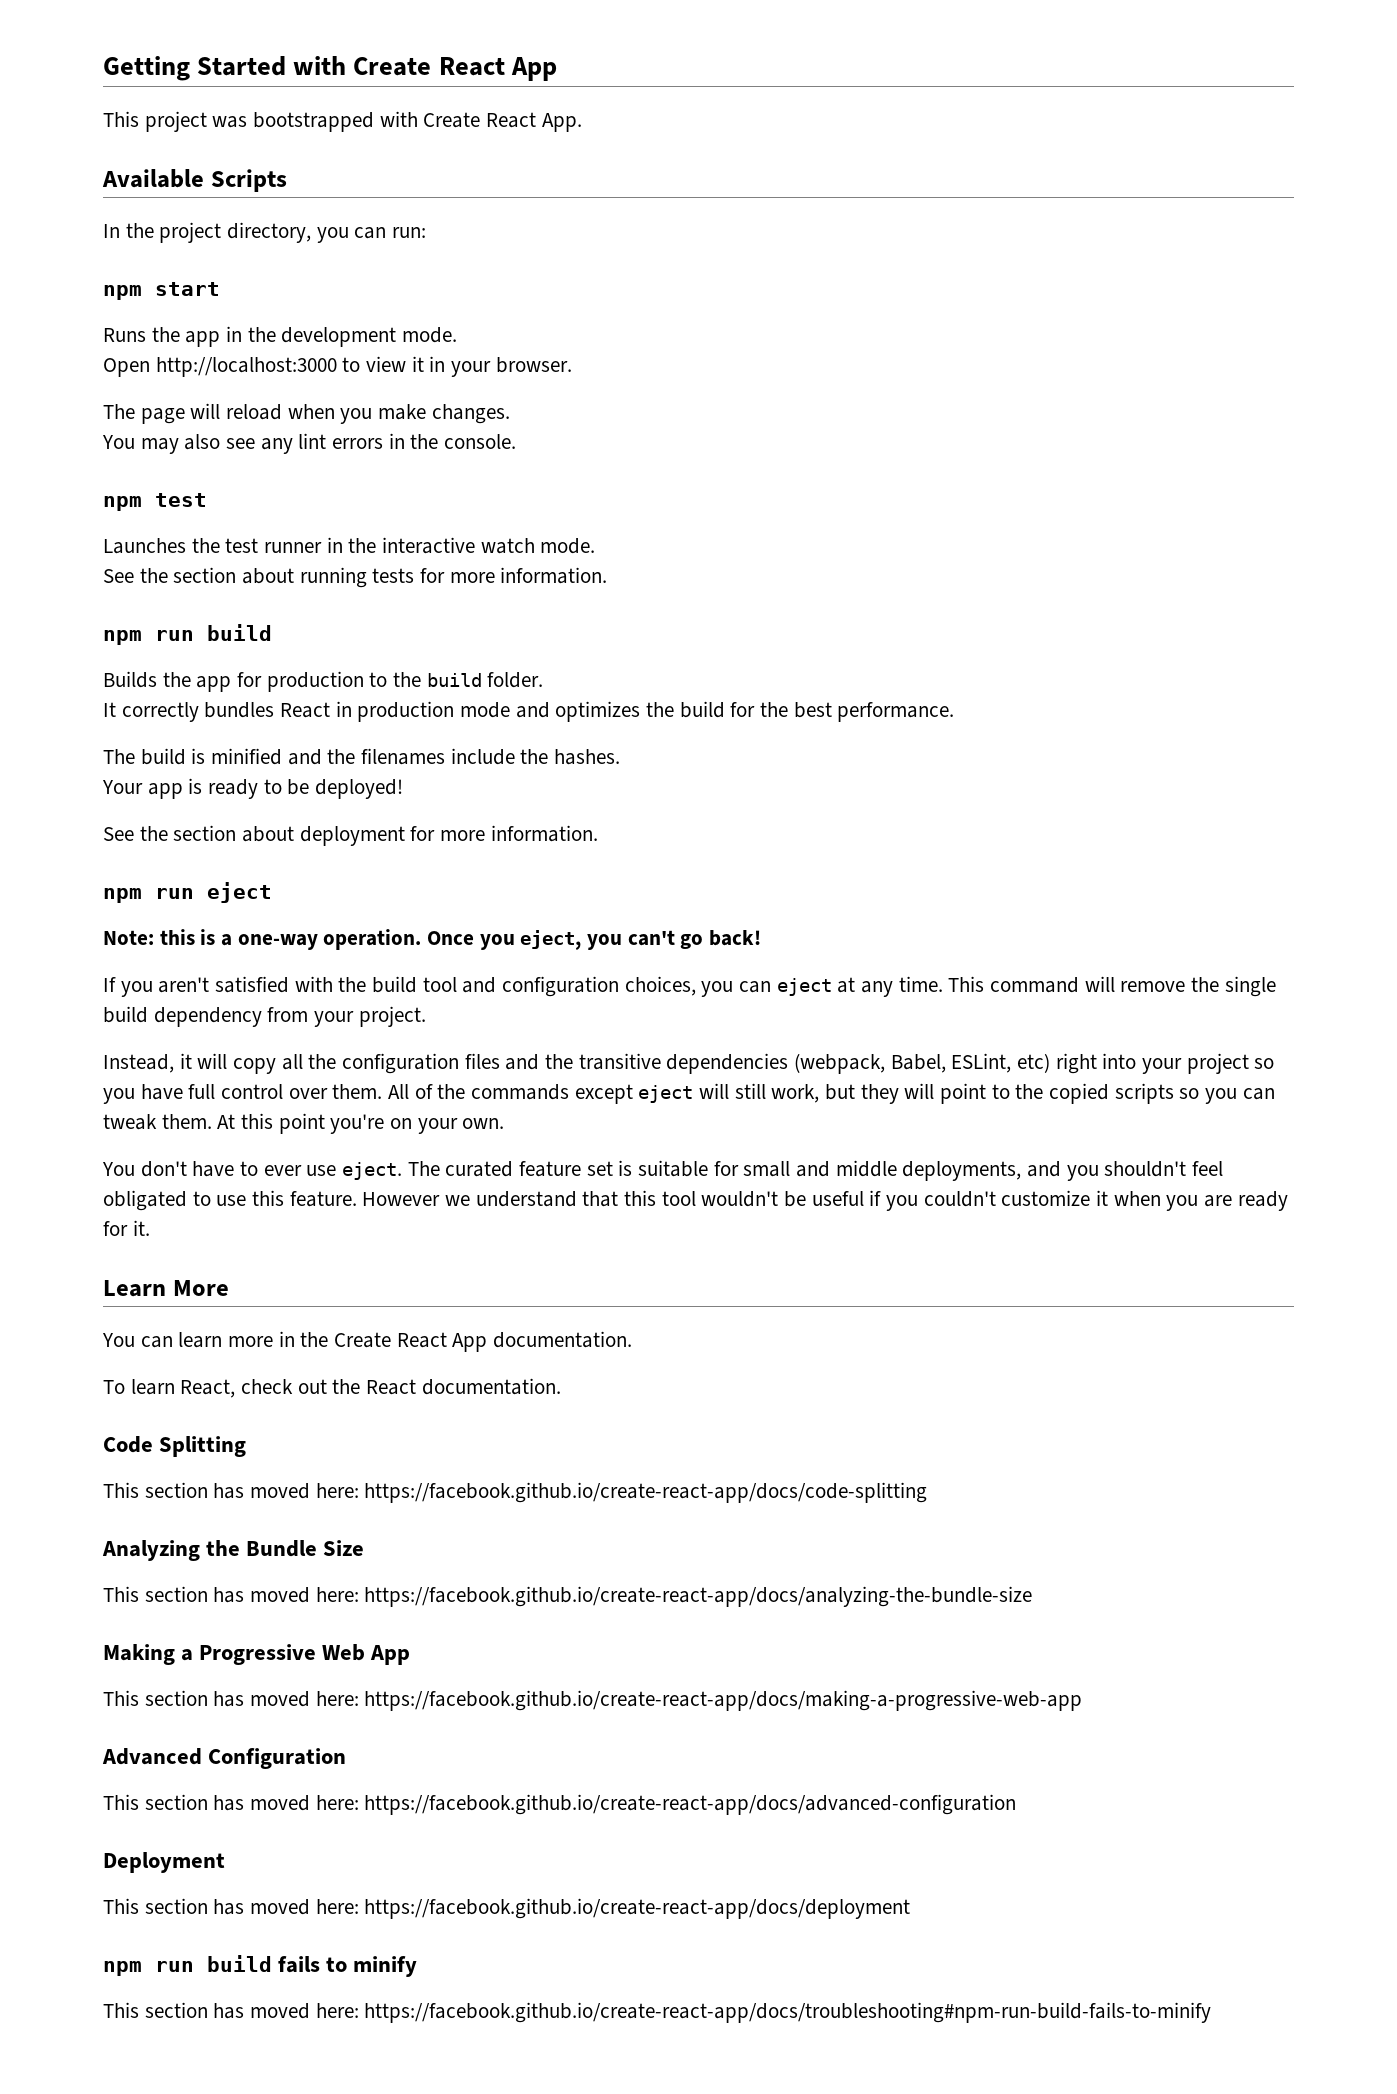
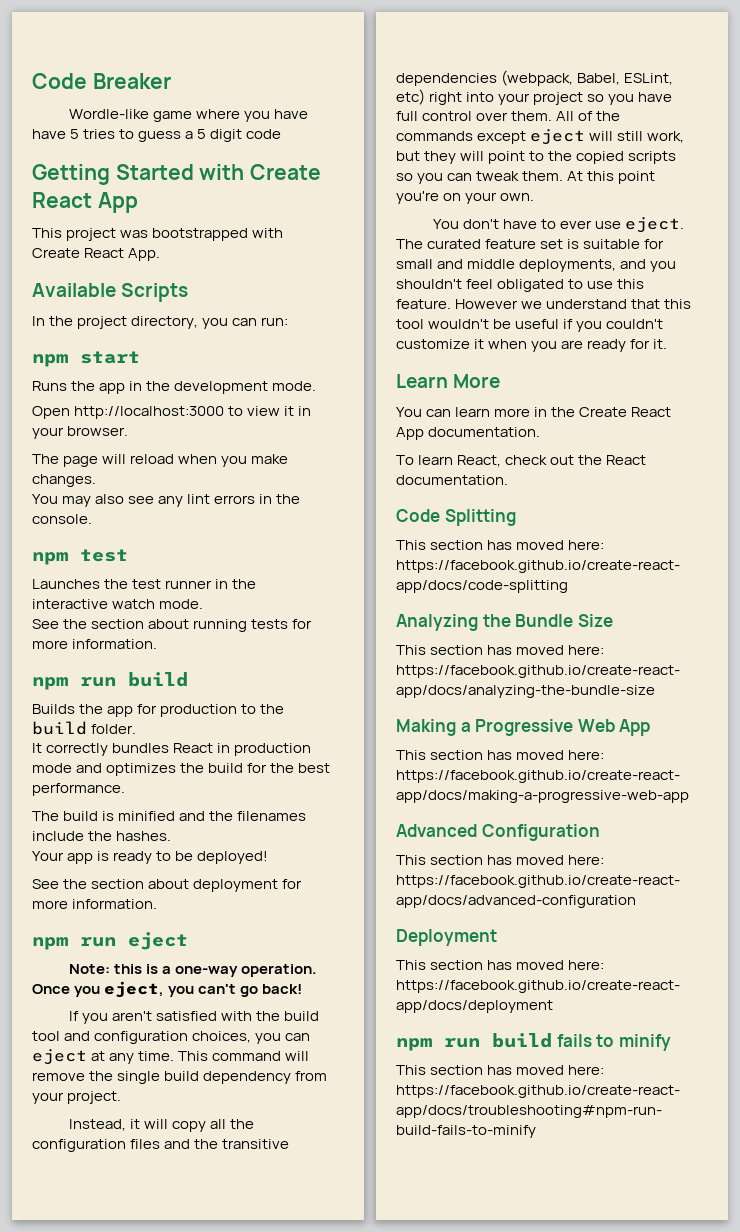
(103, 68) none -> [32,73,171,89] [69,109,309,122] [32,129,282,142] Code Breaker // Wordle-like game where you have have 5 tries to guess a 5 digit code //

